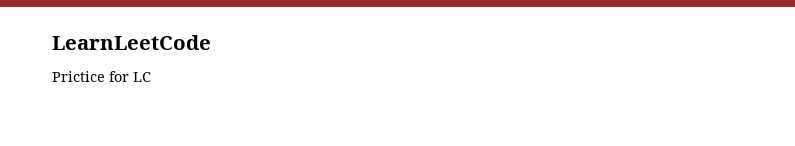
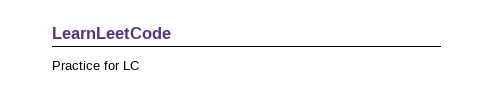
[52,71,105,82] Prictice -> [52,61,100,70] Practice

